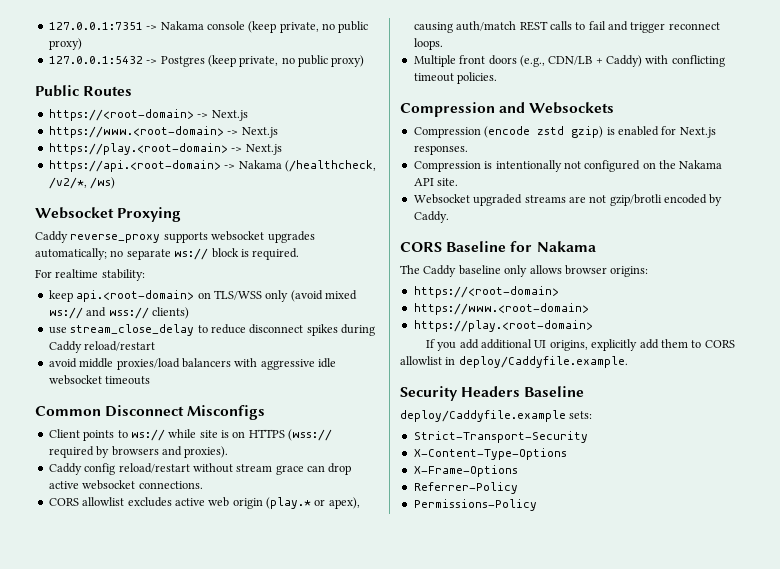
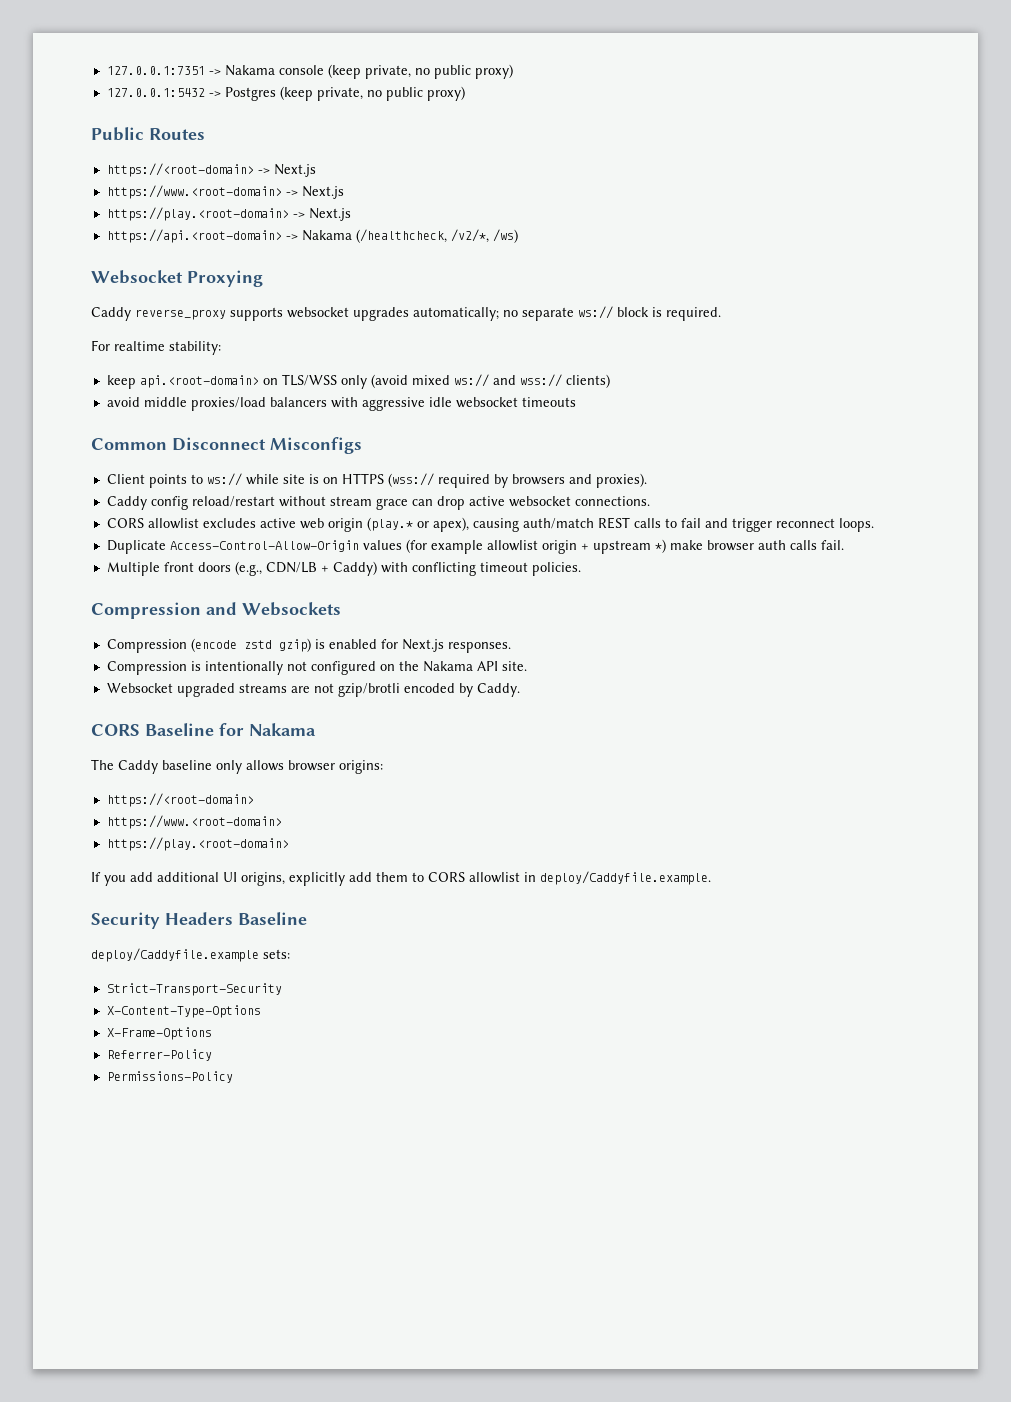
[48,324,375,336] [48,341,156,353] // use stream_close_delay to reduce disconnect spikes during Caddy reload/restart -> (610, 381) none
(443, 44) none -> [106,539,844,554] // Duplicate Access-Control-Allow-Origin values (for example allowlist origin + upstream *) make browser auth calls fail.

